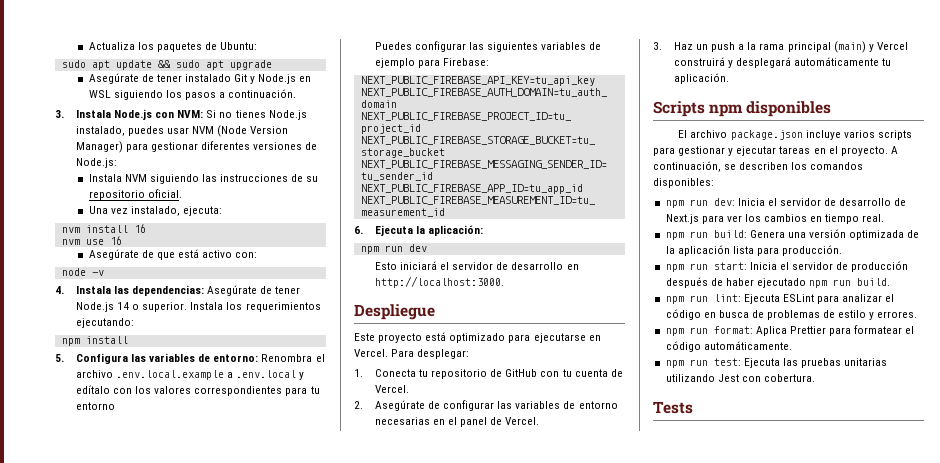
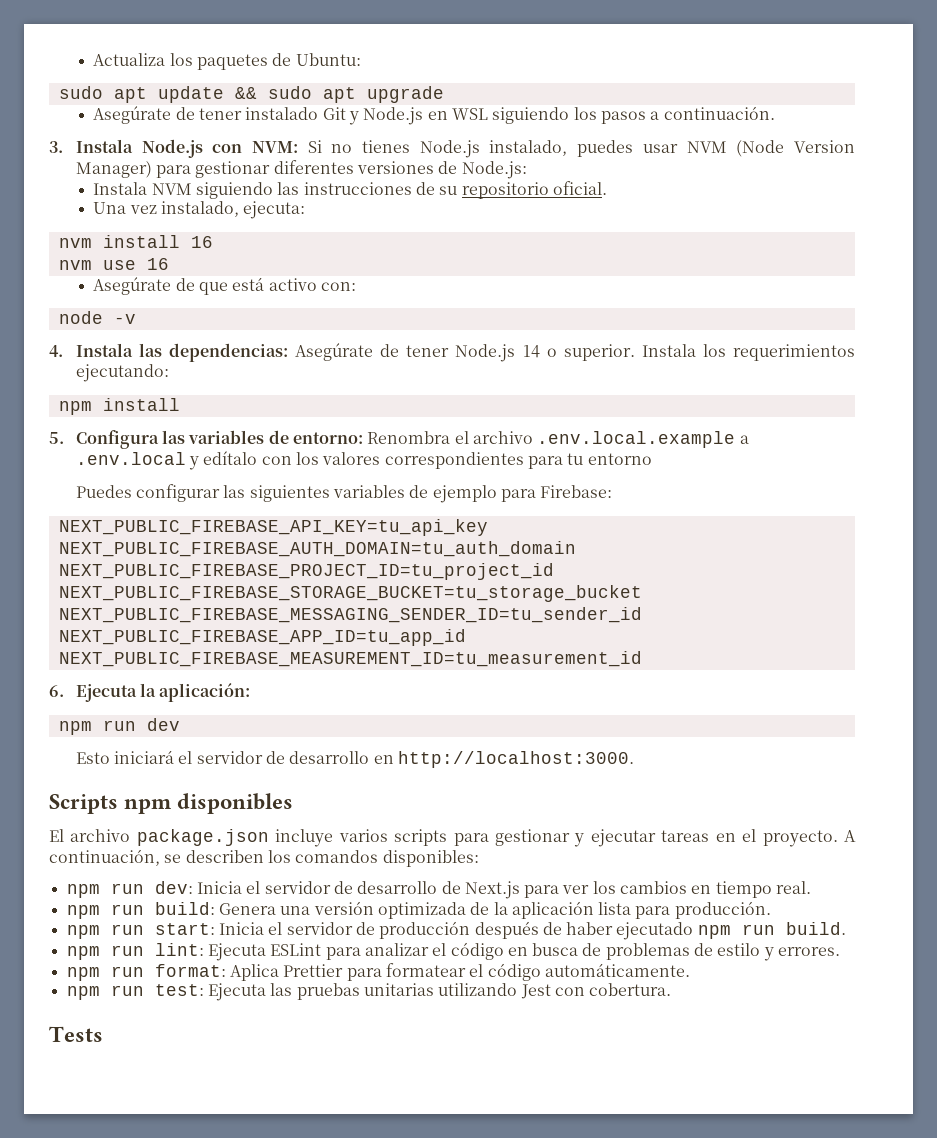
[354,304,435,320] [354,332,601,343] [354,349,470,359] [354,369,623,379] [374,385,409,393] [354,400,618,411] [374,417,540,427] [653,41,908,53] [673,57,892,68] [673,73,729,84] // Despliegue // Este proyecto está optimizado para ejecutarse en Vercel. Para desplegar: // 1. Conecta tu repositorio de GitHub con tu cuenta de Vercel. // 2. Asegúrate de configurar las variables de entorno necesarias en el panel de Vercel. // 3. Haz un push a la rama principal (main) y Vercel construirá y desplegará automáticamente tu aplicación. -> (635, 759) none

